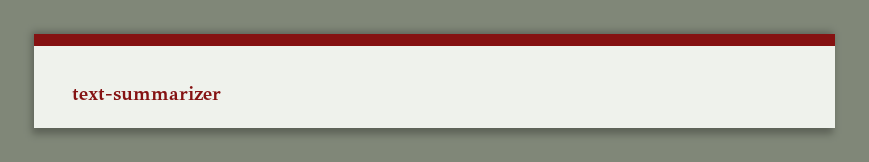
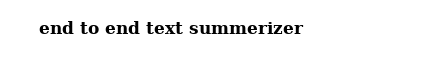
[72,86,221,101] text-summarizer -> [39,21,304,34] end to end text summerizer

